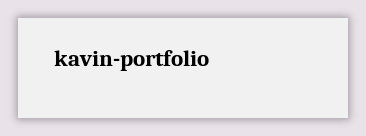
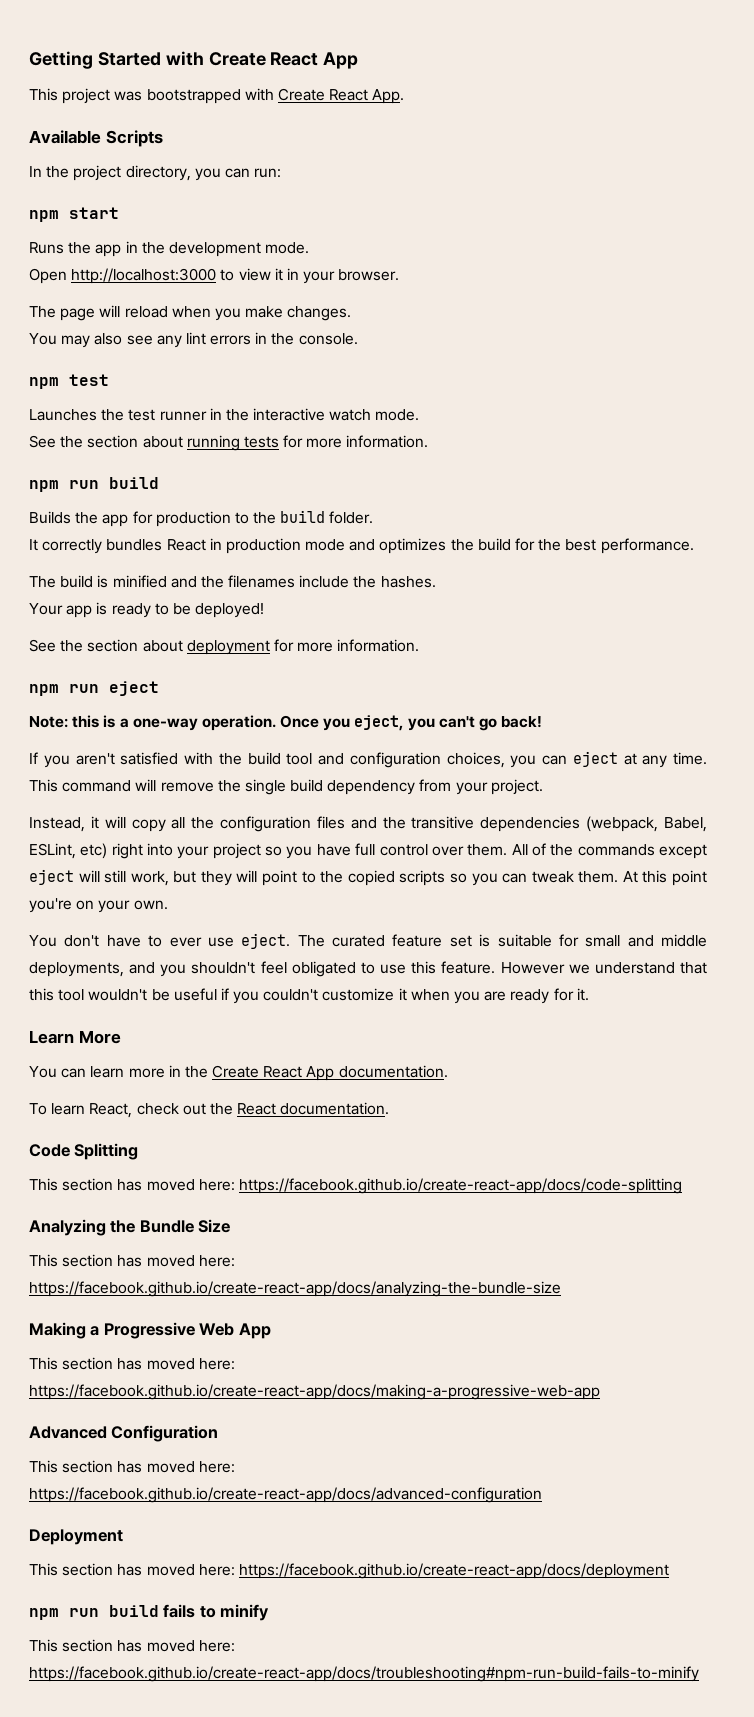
[54,50,209,71] kavin-portfolio -> [29,51,359,69] [29,88,405,104] [29,130,163,147] [29,165,282,181] [29,207,119,222] [29,241,310,257] [29,268,400,284] [29,305,352,321] [29,332,358,348] [29,374,109,389] [29,408,420,421] [29,435,429,451] [29,477,159,492] [29,510,374,527] [29,538,694,554] [29,575,436,588] [29,602,265,618] [29,639,420,655] [29,681,159,696] [29,715,543,731] [29,751,707,768] [29,779,543,795] [29,816,707,832] [29,843,708,859] [29,869,707,886] [29,898,168,913] [29,933,707,949] [29,961,707,977] [29,988,589,1004] [29,1030,121,1044] [29,1065,448,1081] [29,1102,390,1118] [29,1143,139,1160] [29,1178,682,1194] [29,1219,231,1236] [29,1254,235,1267] [29,1281,561,1297] [29,1322,271,1339] [29,1357,235,1370] [29,1384,600,1400] [29,1425,219,1442] [29,1460,235,1473] [29,1487,542,1503] [29,1529,123,1545] [29,1563,669,1579] [29,1604,270,1621] [29,1639,235,1652] [29,1666,699,1682] Getting Started with Create React App // This project was bootstrapped with Create React App. // Available Scripts // In the project directory, you can run: // npm start // Runs the app in the development mode. // Open http://localhost:3000 to view it in your browser. // The page will reload when you make changes. // You may also see any lint errors in the console. // npm test // Launches the test runner in the interactive watch mode. // See the section about running tests for more information. // npm run build // Builds the app for production to the build folder. // It correctly bundles React in production mode and optimizes the build for the best performance. // The build is minified and the filenames include the hashes. // Your app is ready to be deployed! // See the section about deployment for more information. // npm run eject // Note: this is a one-way operation. Once you eject, you can't go back! // If you aren't satisfied with the build tool and configuration choices, you can eject at any time. This command will remove the single build dependency from your project. // Instead, it will copy all the configuration files and the transitive dependencies (webpack, Babel, ESLint, etc) right into your project so you have full control over them. All of the commands except eject will still work, but they will point to the copied scripts so you can tweak them. At this point you're on your own. // You don't have to ever use eject. The curated feature set is suitable for small and middle deployments, and you shouldn't feel obligated to use this feature. However we understand that this tool wouldn't be useful if you couldn't customize it when you are ready for it. // Learn More // You can learn more in the Create React App documentation. // To learn React, check out the React documentation. // Code Splitting // This section has moved here: https://facebook.github.io/create-react-app/docs/code-splitting // Analyzing the Bundle Size // This section has moved here: https://facebook.github.io/create-react-app/docs/analyzing-the-bundle-size // Making a Progressive Web App // This section has moved here: https://facebook.github.io/create-react-app/docs/making-a-progressive-web-app // Advanced Configuration // This section has moved here: https://facebook.github.io/create-react-app/docs/advanced-configuration // Deployment // This section has moved here: https://facebook.github.io/create-react-app/docs/deployment // npm run build fails to minify // This section has moved here: https://facebook.github.io/create-react-app/docs/troubleshooting#npm-run-build-fails-to-minify

